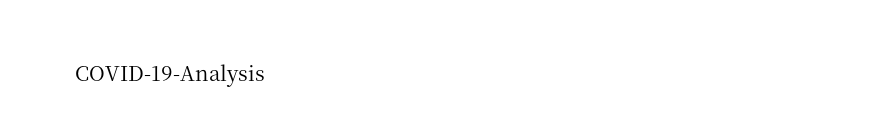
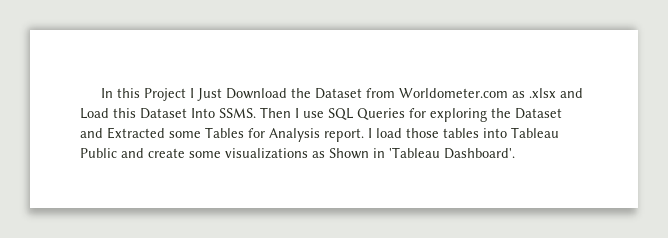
[75,64,265,87] COVID-19-Analysis -> [101,88,584,101] [80,107,562,122] [80,127,559,142] [80,147,515,159] In this Project I Just Download the Dataset from Worldometer.com as .xlsx and Load this Dataset Into SSMS. Then I use SQL Queries for exploring the Dataset and Extracted some Tables for Analysis report. I load those tables into Tableau Public and create some visualizations as Shown in 'Tableau Dashboard'.

